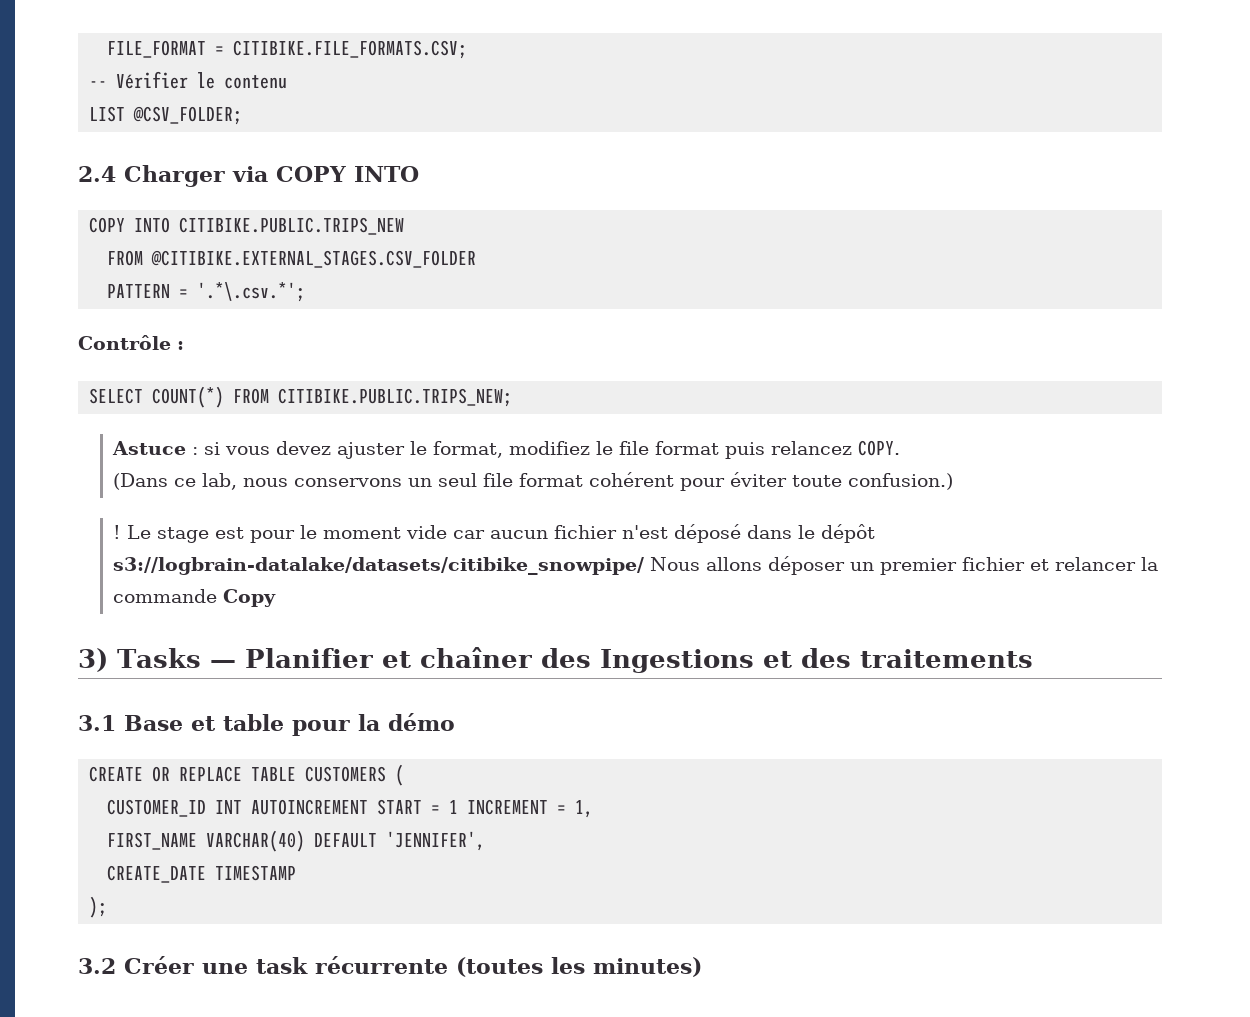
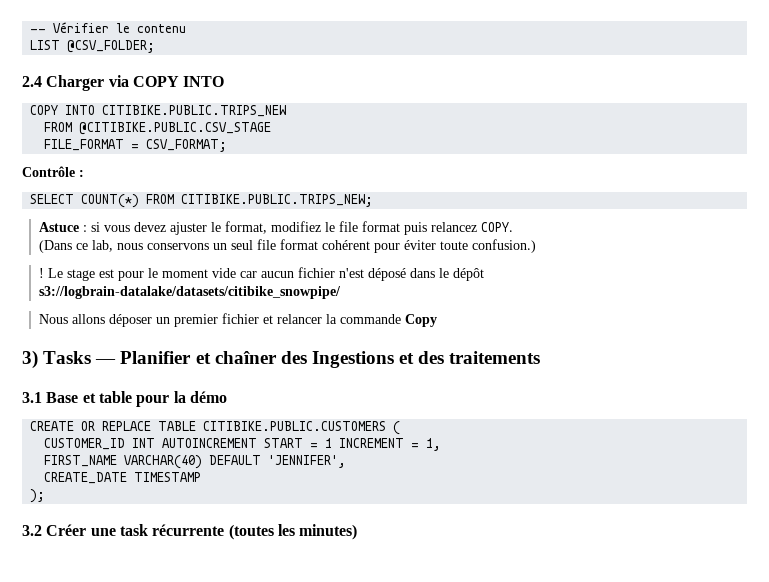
[107,40,468,59] FILE_FORMAT = CITIBIKE.FILE_FORMATS.CSV; // -> (30, 31) none
[151,250,477,268] [107,282,306,302] @CITIBIKE.EXTERNAL_STAGES.CSV_FOLDER // PATTERN = '.*\.csv.*'; -> [79,122,272,135] [44,139,228,152] @CITIBIKE.PUBLIC.CSV_STAGE // FILE_FORMAT = CSV_FORMAT;
(645, 566) none -> (341, 292) //
[305,766,387,782] CUSTOMERS -> [203,421,387,431] CITIBIKE.PUBLIC.CUSTOMERS

